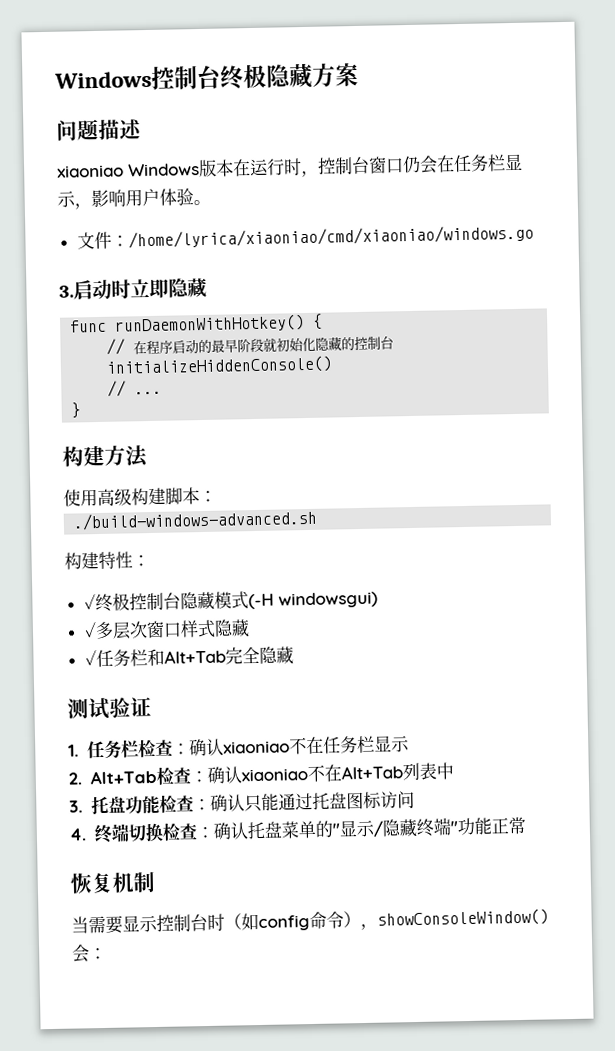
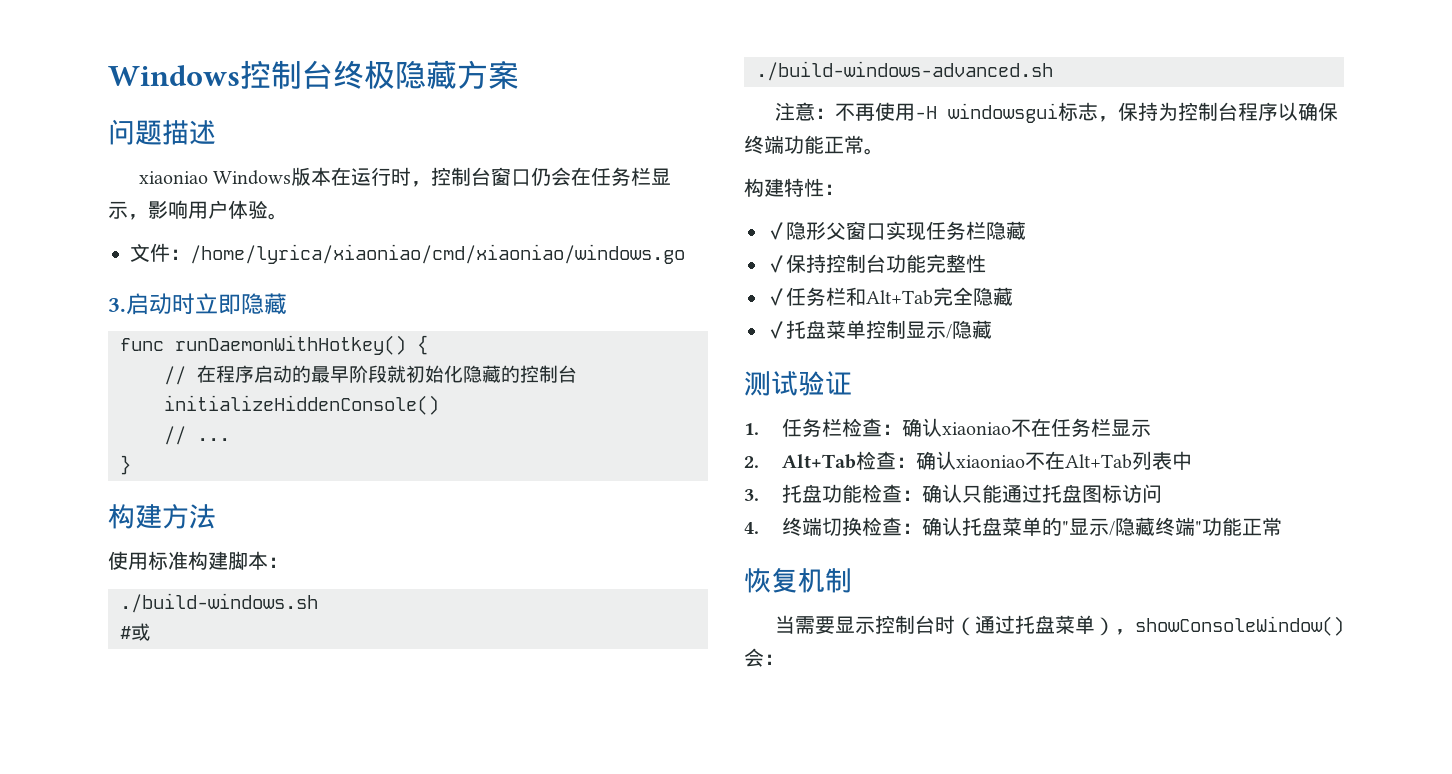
[97,488,132,507] 高级 -> [148,551,188,570] 标准
(217, 496) none -> [120,593,318,613] [120,623,150,641] // ./build-windows.sh // #或
[64,551,150,571] [83,591,378,613] [83,619,250,640] 构建特性： // ✓终极控制台隐藏模式(-H windowsgui) // ✓多层次窗口样式隐藏 -> [774,102,1338,123] [744,135,884,155] [744,178,844,197] [766,221,1026,241] [766,254,986,273] 注意：不再使用-H windowsgui标志，保持为控制台程序以确保终端功能正常。 // 构建特性： // ✓隐形父窗口实现任务栏隐藏 // ✓保持控制台功能完整性
(294, 655) none -> [766,320,992,339] // ✓托盘菜单控制显示/隐藏
[241,911,344,932] 如config命令 -> [974,615,1095,634] 通过托盘菜单

